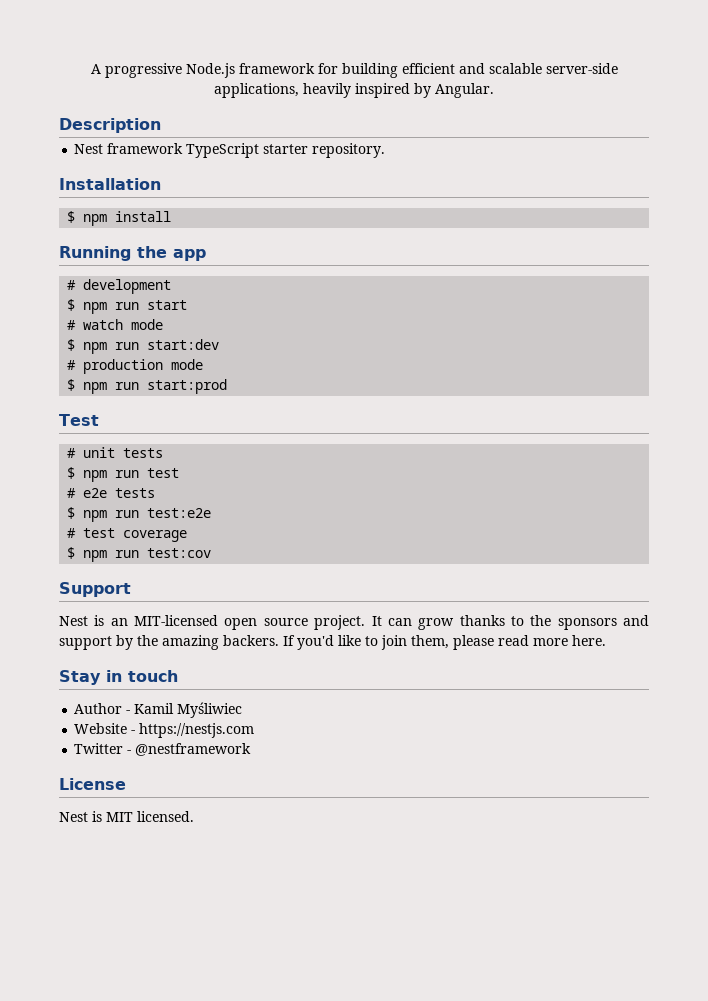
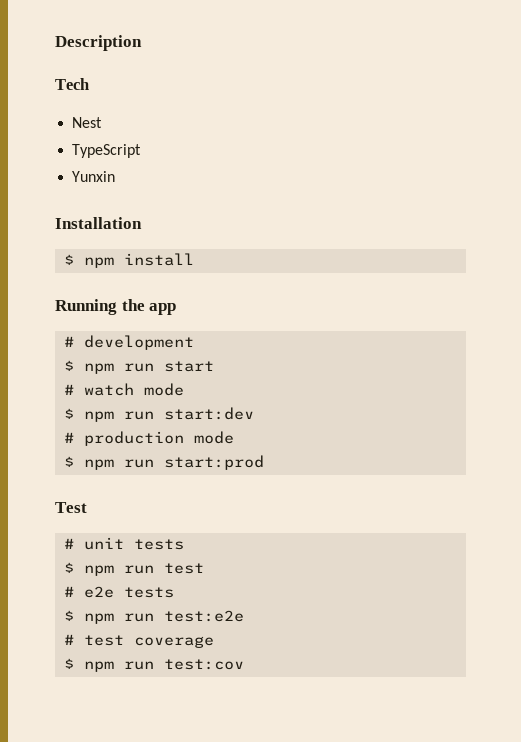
[90,63,618,78] [214,83,494,98] A progressive Node.js framework for building efficient and scalable server-side applications, heavily inspired by Angular. // -> (55, 43) none
[74,143,184,154] // Nest framework -> [55,78,89,90] [72,117,103,128] // Tech // Nest //
[263,143,386,158] starter repository. -> [72,171,116,182] // Yunxin
[59,582,131,597] [59,615,649,630] [59,635,606,650] [59,670,178,685] [74,702,243,718] [74,723,255,738] [74,743,252,756] [59,778,126,790] [59,811,194,822] // Support // Nest is an MIT-licensed open source project. It can grow thanks to the sponsors and support by the amazing backers. If you'd like to join them, please read more here. // Stay in touch // Author - Kamil Myśliwiec // Website - https://nestjs.com // Twitter - @nestframework // License // Nest is MIT licensed. -> (245, 664) none

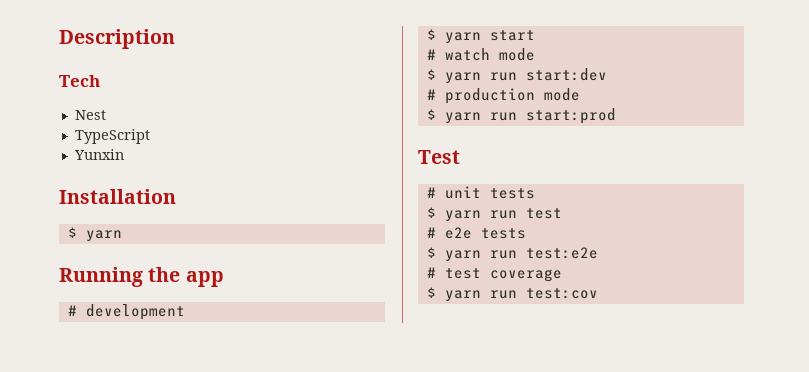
[84,253,195,268] npm install -> [85,230,122,242] yarn
[84,363,155,374] npm run -> [444,32,481,44] yarn
[84,411,115,422] npm -> [444,72,481,84] yarn
[84,459,115,470] npm -> [444,112,481,124] yarn
[84,565,115,576] npm -> [444,210,481,222] yarn
[84,613,115,624] npm -> [444,250,481,262] yarn
[84,661,115,672] npm -> [444,290,481,302] yarn

